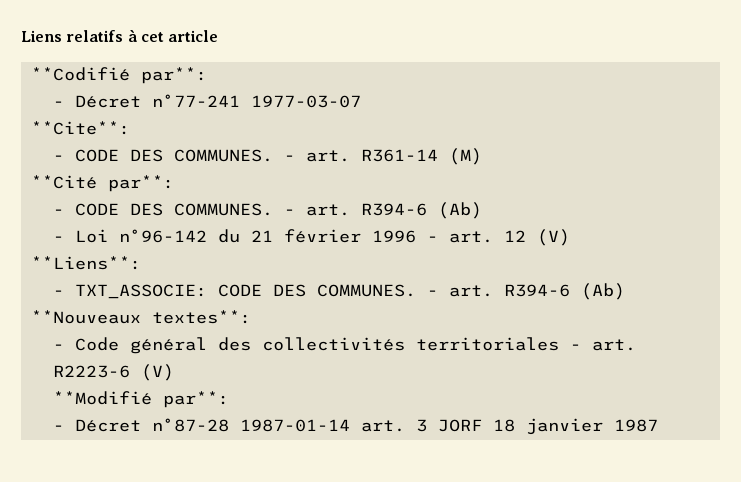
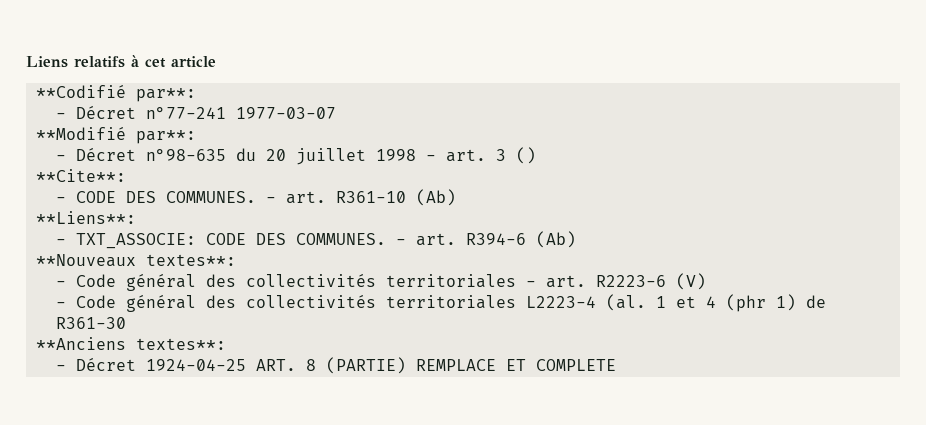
(361, 101) none -> [35,126,196,144] [55,147,536,165] // **Modifié par**: // - Décret n°98-635 du 20 juillet 1998 - art. 3 ()
[360,148,482,165] [30,175,174,192] [52,202,482,219] [52,229,570,246] R361-14 (M) // **Cité par**: // - CODE DES COMMUNES. - art. R394-6 (Ab) // - Loi n°96-142 du 21 février 1996 - art. 12 (V) -> [335,189,456,206] R361-10 (Ab)
[52,391,229,408] [52,418,658,435] **Modifié par**: // - Décret n°87-28 1987-01-14 art. 3 JORF 18 janvier 1987 -> [55,294,826,312] [55,317,126,329] [35,337,226,350] [55,357,616,374] - Code général des collectivités territoriales L2223-4 (al. 1 et 4 (phr 1) de R361-30 // **Anciens textes**: // - Décret 1924-04-25 ART. 8 (PARTIE) REMPLACE ET COMPLETE

